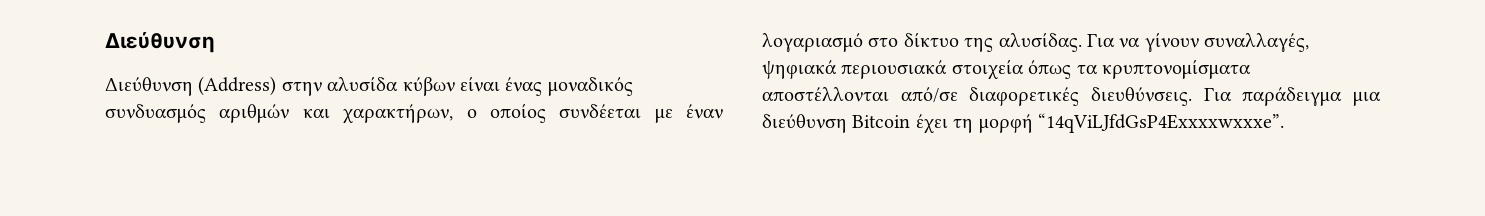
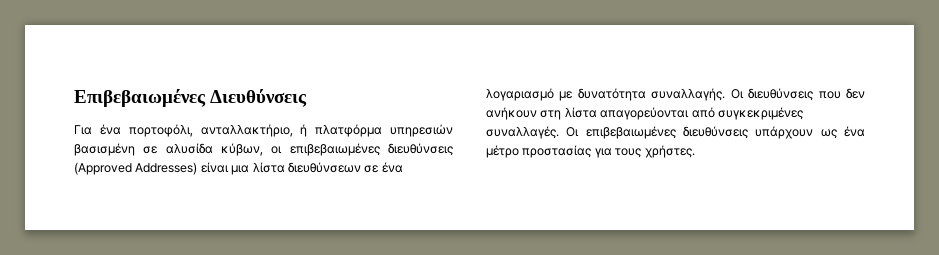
[105,31,215,53] [105,76,633,96] [105,103,723,124] [762,32,1310,52] [762,59,1251,80] [762,87,1381,106] [762,113,1284,134] Διεύθυνση // Διεύθυνση (Address) στην αλυσίδα κύβων είναι ένας μοναδικός συνδυασμός αριθμών και χαρακτήρων, ο οποίος συνδέεται με έναν λογαριασμό στο δίκτυο της αλυσίδας. Για να γίνουν συναλλαγές, ψηφιακά περιουσιακά στοιχεία όπως τα κρυπτονομίσματα αποστέλλονται από/σε διαφορετικές διευθύνσεις. Για παράδειγμα μια διεύθυνση Bitcoin έχει τη μορφή “14qViLJfdGsP4Exxxxwxxxe”. -> [74,89,308,107] [74,124,453,137] [74,143,453,156] [74,162,403,175] [486,88,865,101] [486,107,803,120] [486,126,865,139] [486,145,695,158] Επιβεβαιωμένες Διευθύνσεις // Για ένα πορτοφόλι, ανταλλακτήριο, ή πλατφόρμα υπηρεσιών βασισμένη σε αλυσίδα κύβων, οι επιβεβαιωμένες διευθύνσεις (Approved Addresses) είναι μια λίστα διευθύνσεων σε ένα λογαριασμό με δυνατότητα συναλλαγής. Οι διευθύνσεις που δεν ανήκουν στη λίστα απαγορεύονται από συγκεκριμένες συναλλαγές. Οι επιβεβαιωμένες διευθύνσεις υπάρχουν ως ένα μέτρο προστασίας για τους χρήστες.

